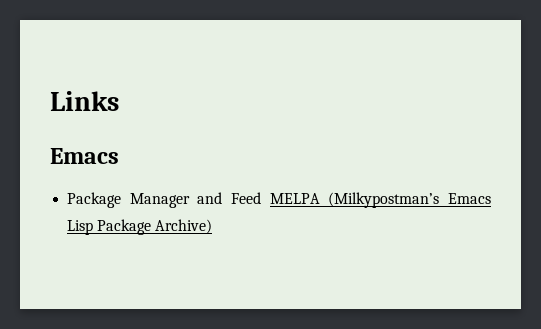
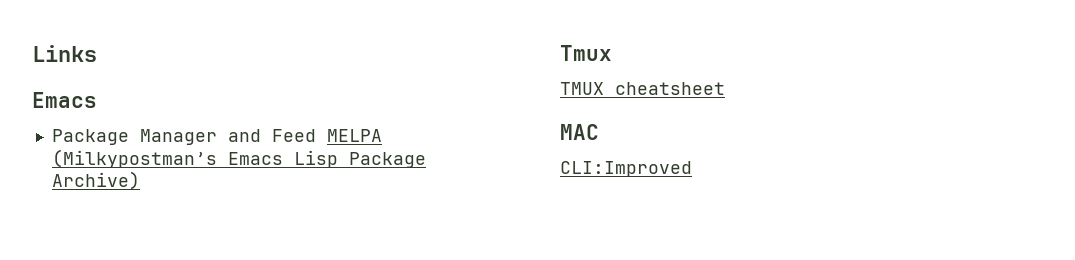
(213, 226) none -> [560,45,612,61] [560,82,725,95] [560,124,599,140] [560,161,692,177] // Tmux // TMUX cheatsheet // MAC // CLI:Improved

